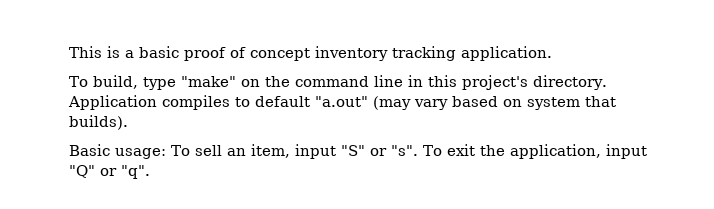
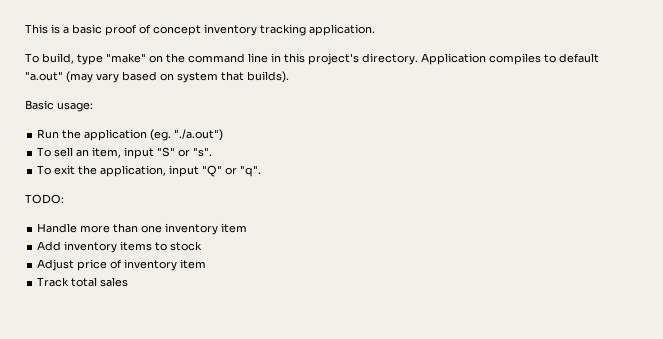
(166, 153) none -> [37,129,224,141] // Run the application (eg. "./a.out") //
(418, 150) none -> (213, 152) //
(150, 172) none -> [25,194,64,204] [37,223,248,235] [37,241,203,253] [37,259,207,271] [37,277,129,287] // TODO: // Handle more than one inventory item // Add inventory items to stock // Adjust price of inventory item // Track total sales

